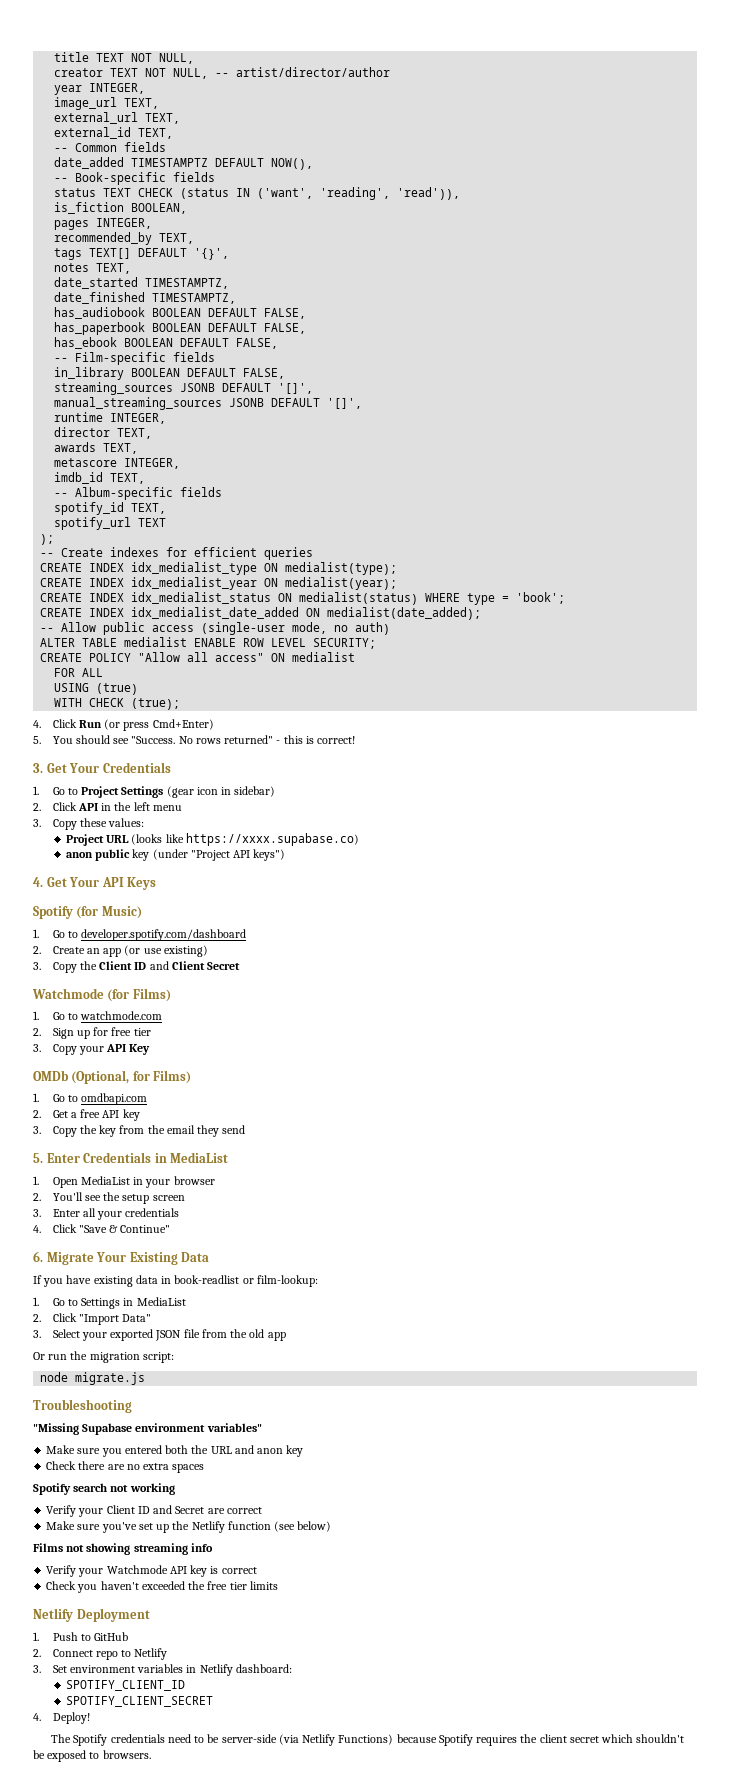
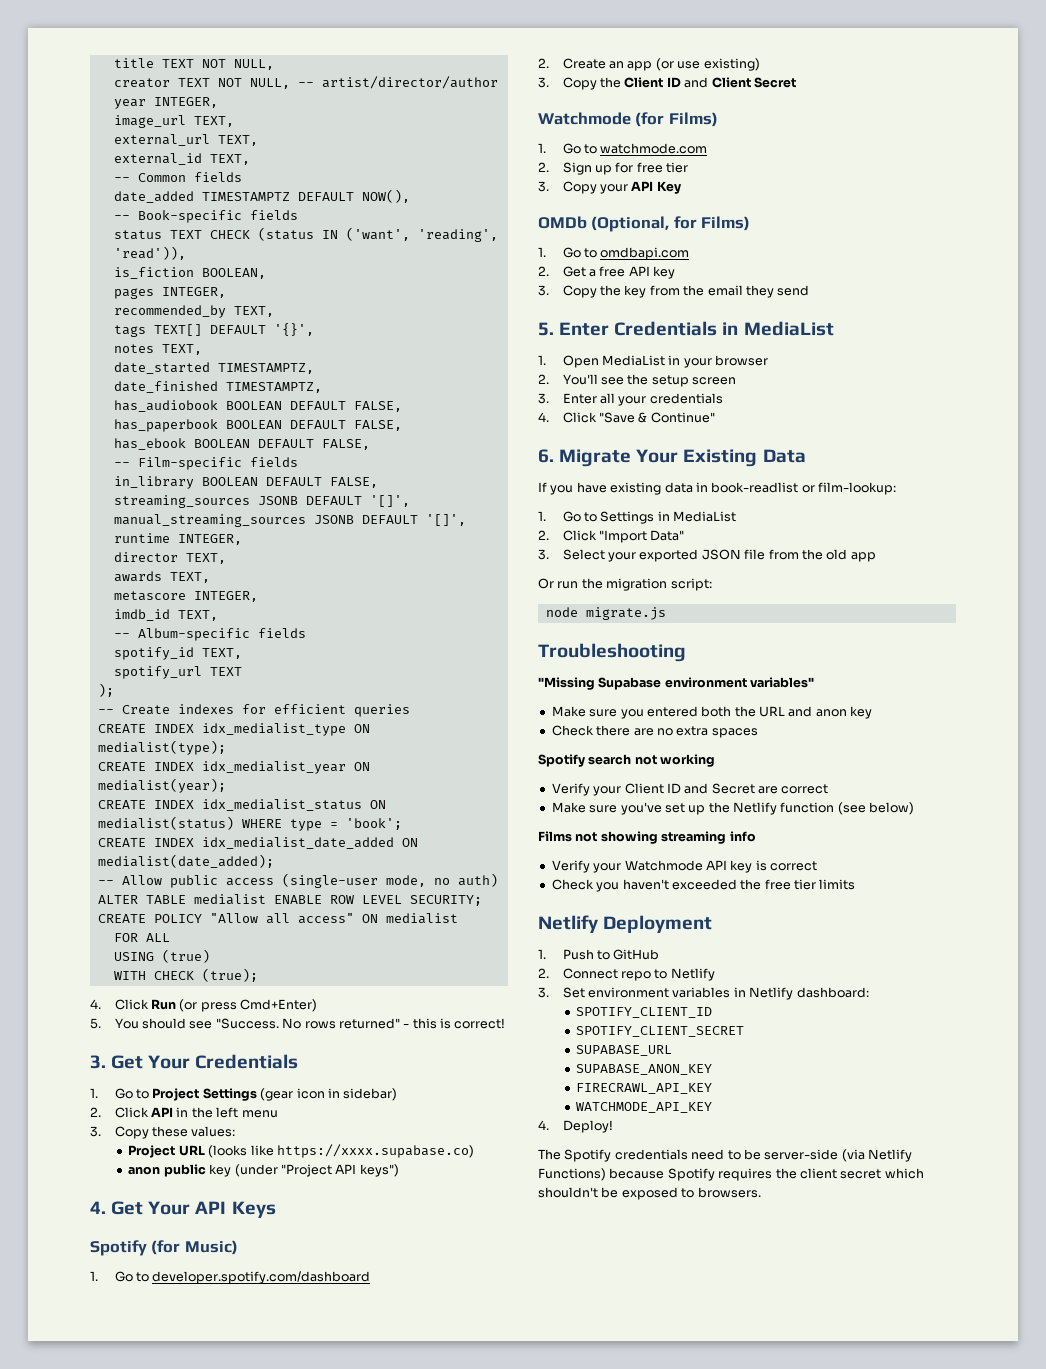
(213, 1701) none -> [576,1045,673,1056] [576,1064,713,1075] [576,1083,713,1094] [576,1102,713,1113] // SUPABASE_URL // SUPABASE_ANON_KEY // FIRECRAWL_API_KEY // WATCHMODE_API_KEY

